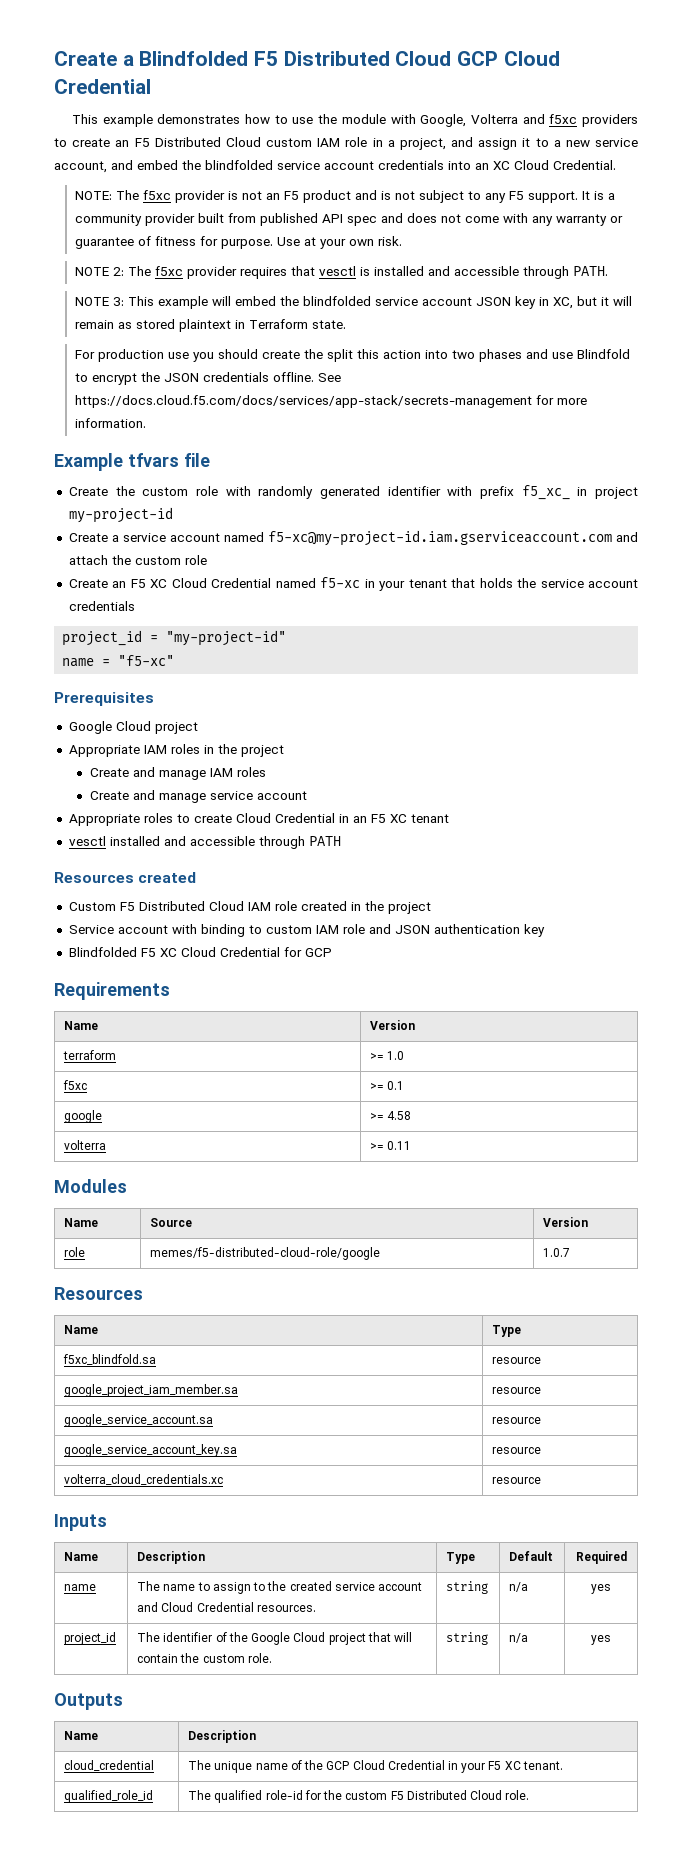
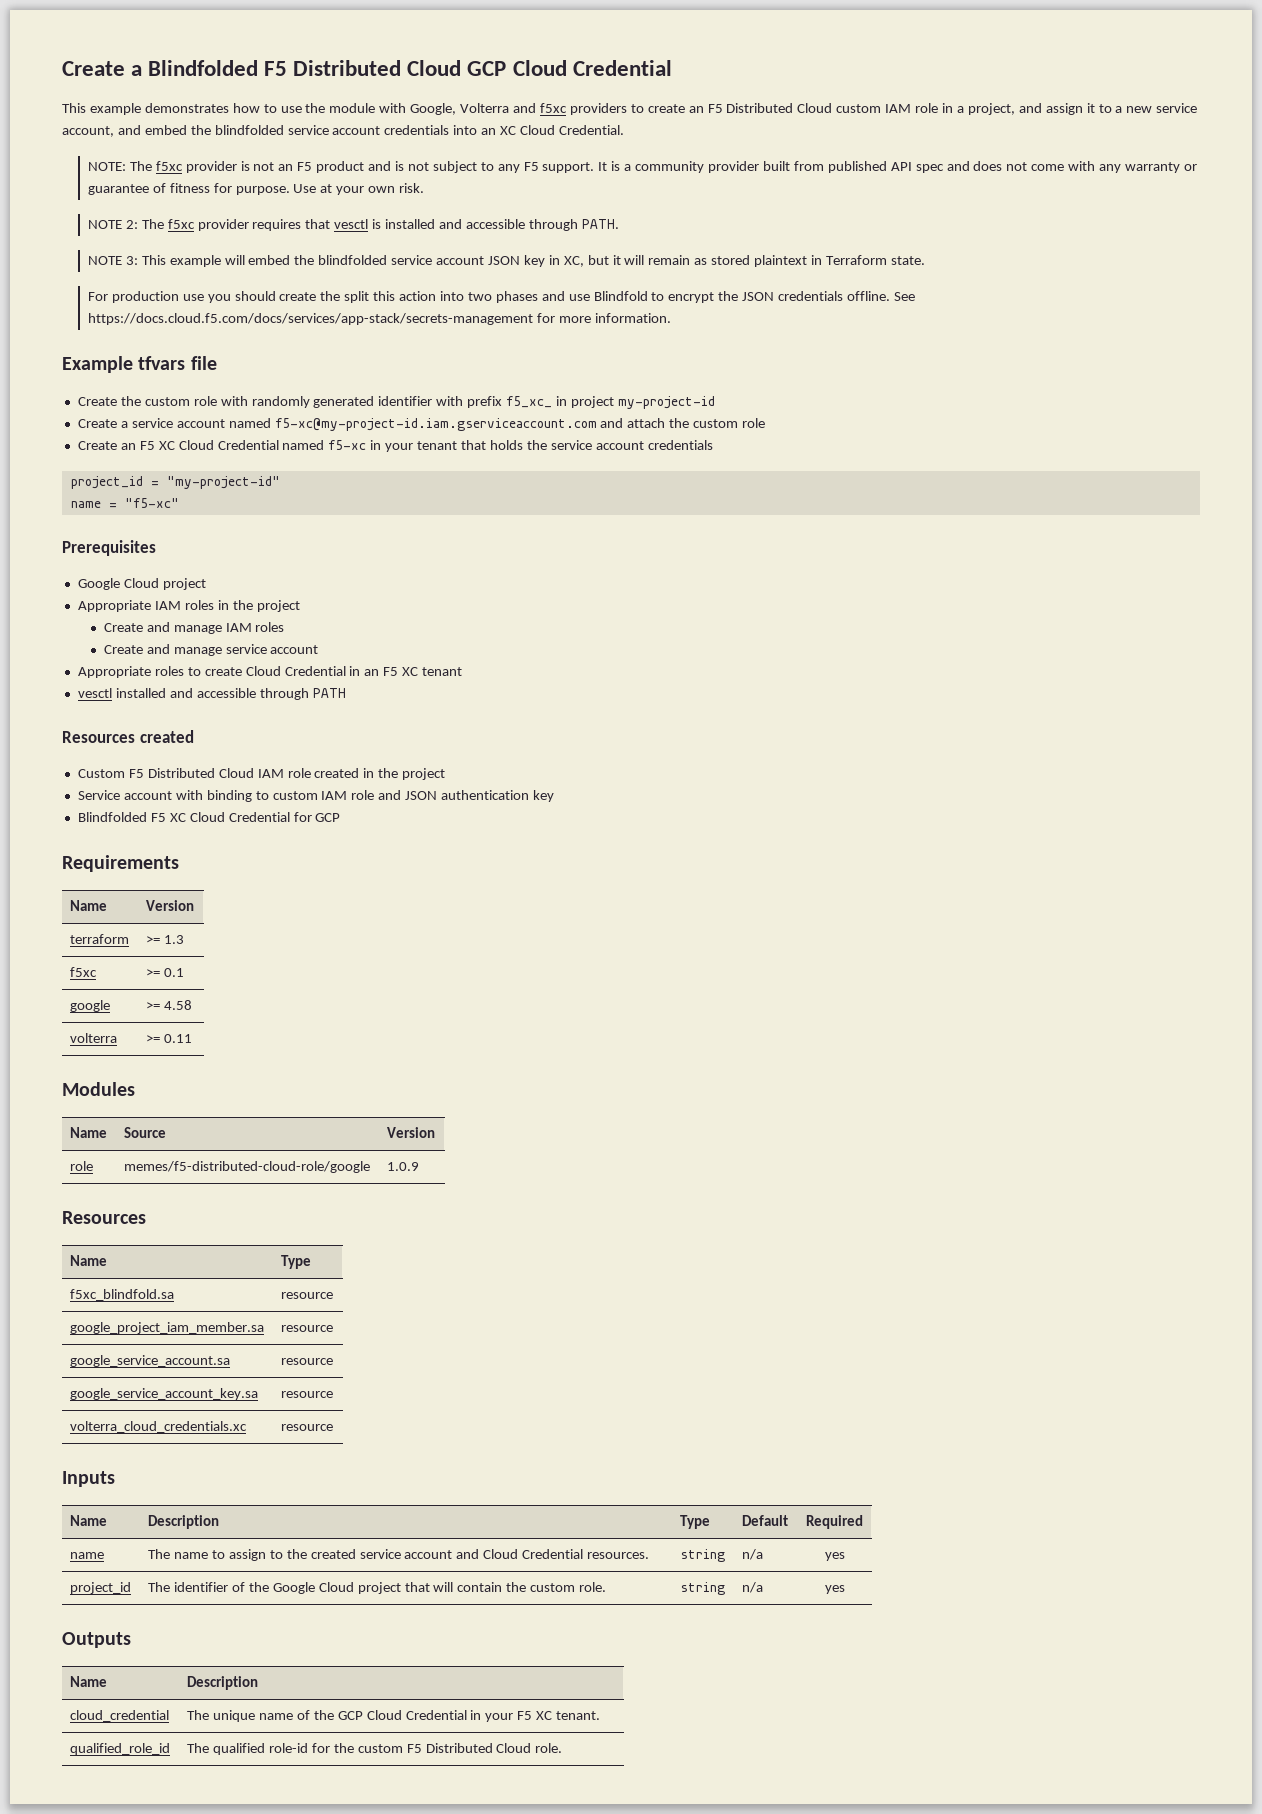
[387,1051,405,1060] 1.0 -> [164,935,185,944] 1.3
[543,1248,571,1257] 1.0.7 -> [387,1162,420,1171] 1.0.9

